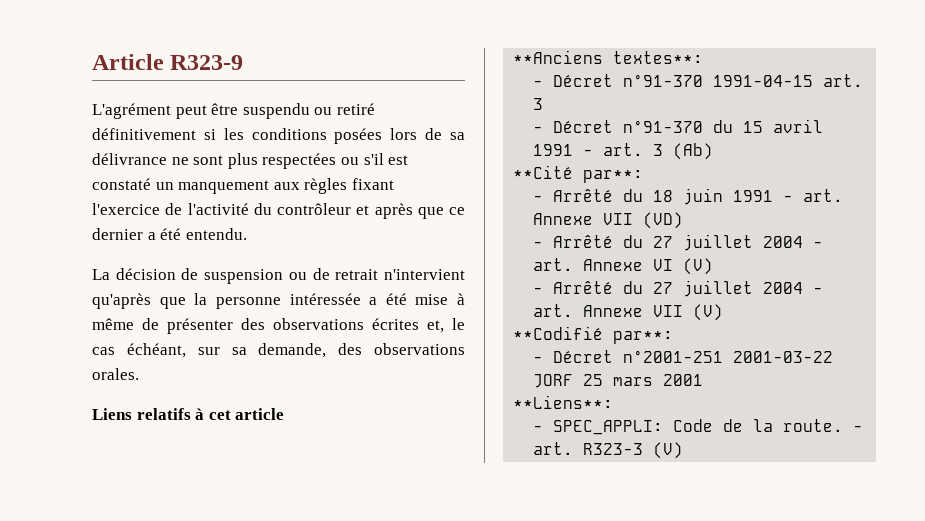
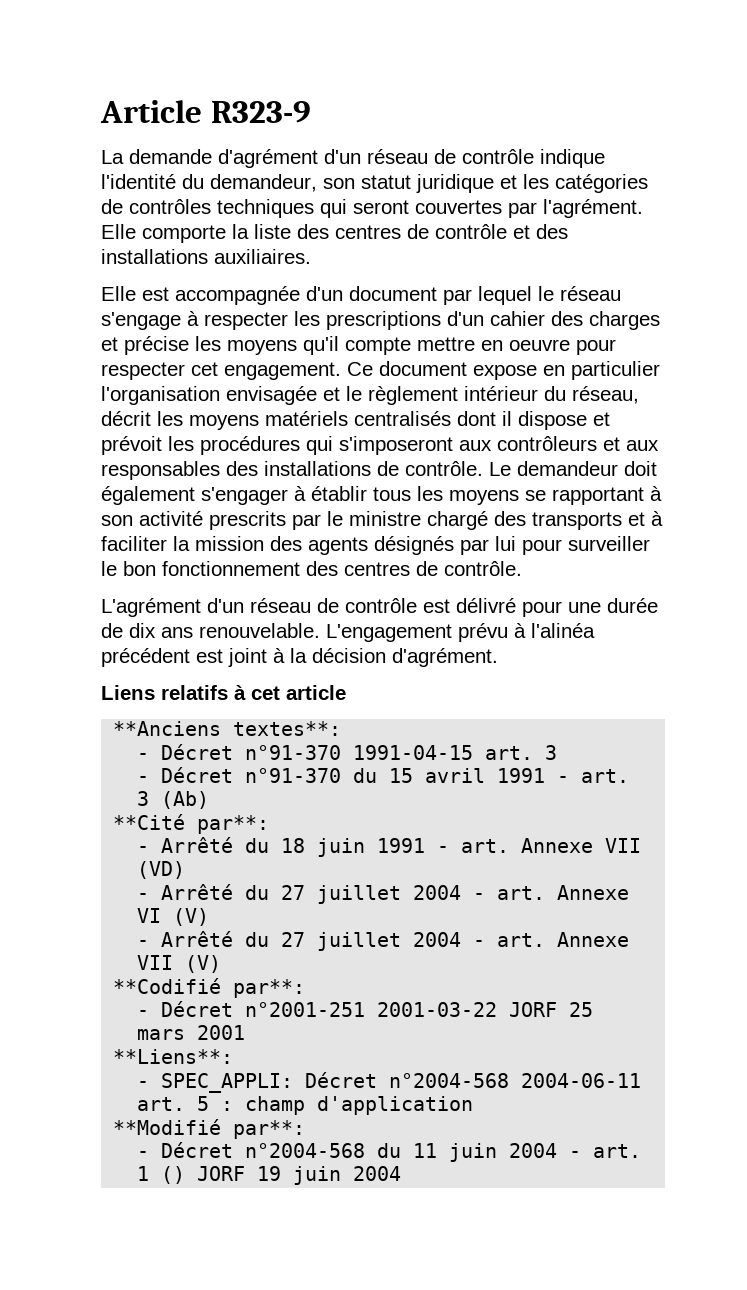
[92,103,375,119] [92,128,465,144] [92,153,409,169] [92,178,394,194] [92,203,465,219] [92,228,247,240] [92,268,466,284] [92,293,465,309] [92,318,465,334] [92,343,465,358] [92,368,139,380] L'agrément peut être suspendu ou retiré définitivement si les conditions posées lors de sa délivrance ne sont plus respectées ou s'il est constaté un manquement aux règles fixant l'exercice de l'activité du contrôleur et après que ce dernier a été entendu. // La décision de suspension ou de retrait n'intervient qu'après que la personne intéressée a été mise à même de présenter des observations écrites et, le cas échéant, sur sa demande, des observations orales. -> [101,149,605,168] [101,174,648,193] [101,199,643,218] [101,224,568,243] [101,249,311,264] [101,286,621,305] [101,311,660,330] [101,336,616,355] [101,361,660,380] [101,386,639,405] [101,411,610,430] [101,436,659,455] [101,461,657,480] [101,486,662,505] [101,511,663,530] [101,536,650,555] [101,561,522,576] [101,598,658,617] [101,623,595,642] [101,648,498,667] La demande d'agrément d'un réseau de contrôle indique l'identité du demandeur, son statut juridique et les catégories de contrôles techniques qui seront couvertes par l'agrément. Elle comporte la liste des centres de contrôle et des installations auxiliaires. // Elle est accompagnée d'un document par lequel le réseau s'engage à respecter les prescriptions d'un cahier des charges et précise les moyens qu'il compte mettre en oeuvre pour respecter cet engagement. Ce document expose en particulier l'organisation envisagée et le règlement intérieur du réseau, décrit les moyens matériels centralisés dont il dispose et prévoit les procédures qui s'imposeront aux contrôleurs et aux responsables des installations de contrôle. Le demandeur doit également s'engager à établir tous les moyens se rapportant à son activité prescrits par le ministre chargé des transports et à faciliter la mission des agents désignés par lui pour surveiller le bon fonctionnement des centres de contrôle. // L'agrément d'un réseau de contrôle est délivré pour une durée de dix ans renouvelable. L'engagement prévu à l'alinéa précédent est joint à la décision d'agrément.
[673,419,864,432] [533,442,684,459] Code de la route. - art. R323-3 (V) -> [305,1072,642,1088] [137,1096,474,1115] [113,1119,306,1139] [137,1142,642,1162] [137,1166,402,1185] Décret n°2004-568 2004-06-11 art. 5 : champ d'application // **Modifié par**: // - Décret n°2004-568 du 11 juin 2004 - art. 1 () JORF 19 juin 2004

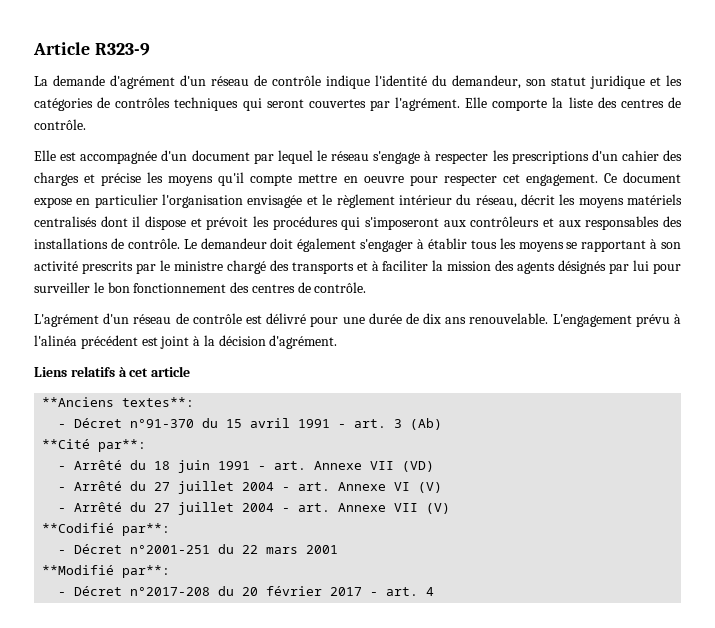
[435,224,568,239] [101,249,311,264] contrôle et des installations auxiliaires. -> [34,119,86,130] contrôle.
[137,744,558,760] // - Décret n°91-370 1991-04-15 art. 3 -> (195, 402) none
[377,1002,594,1017] 2001-03-22 JORF 25 -> [218,544,259,554] du 22
[113,1049,234,1064] [137,1072,642,1093] [137,1096,474,1115] [113,1119,306,1139] [137,1142,642,1162] [137,1166,402,1185] **Liens**: // - SPEC_APPLI: Décret n°2004-568 2004-06-11 art. 5 : champ d'application // **Modifié par**: // - Décret n°2004-568 du 11 juin 2004 - art. 1 () JORF 19 juin 2004 -> [42,565,171,578] [58,586,435,596] **Modifié par**: // - Décret n°2017-208 du 20 février 2017 - art. 4

